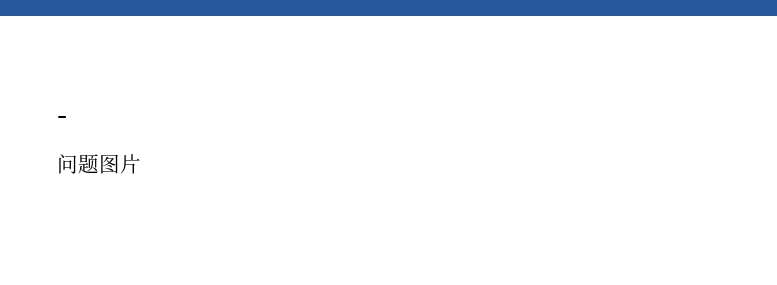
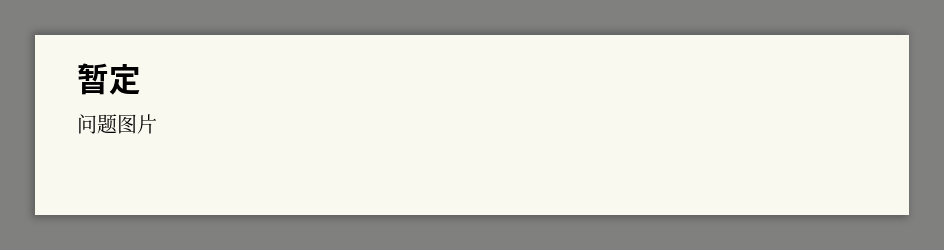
[57,115,67,124] - -> [77,63,141,95] 暂定

